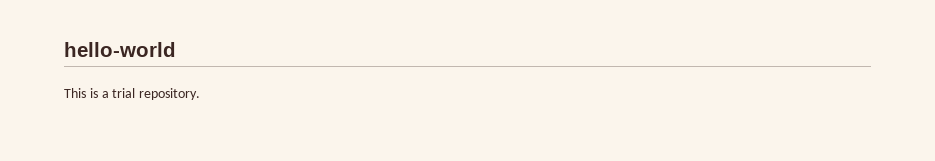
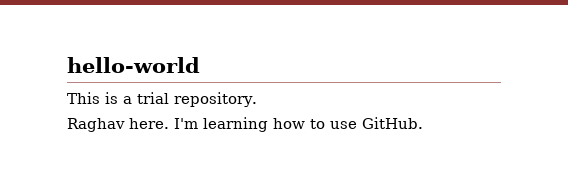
(201, 94) none -> [67,117,423,132] // Raghav here. I'm learning how to use GitHub.

